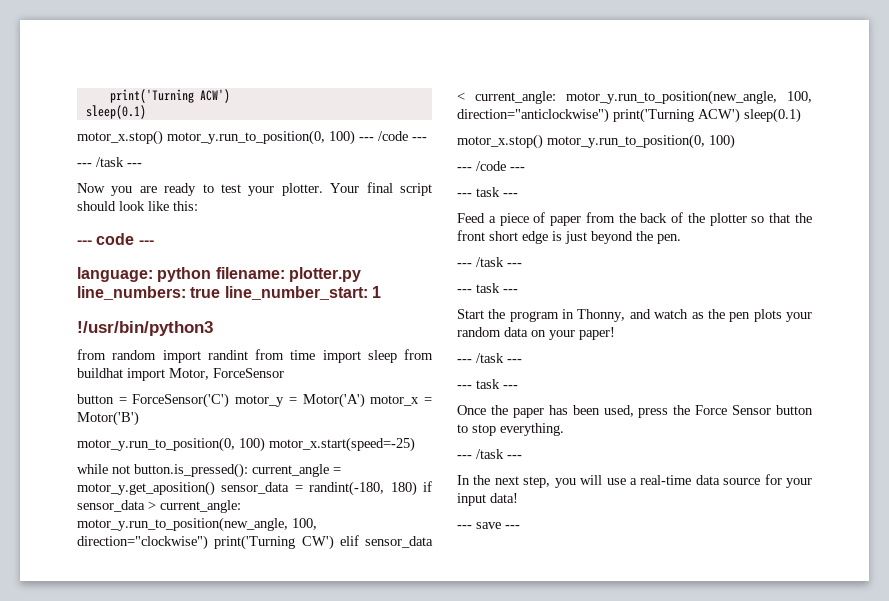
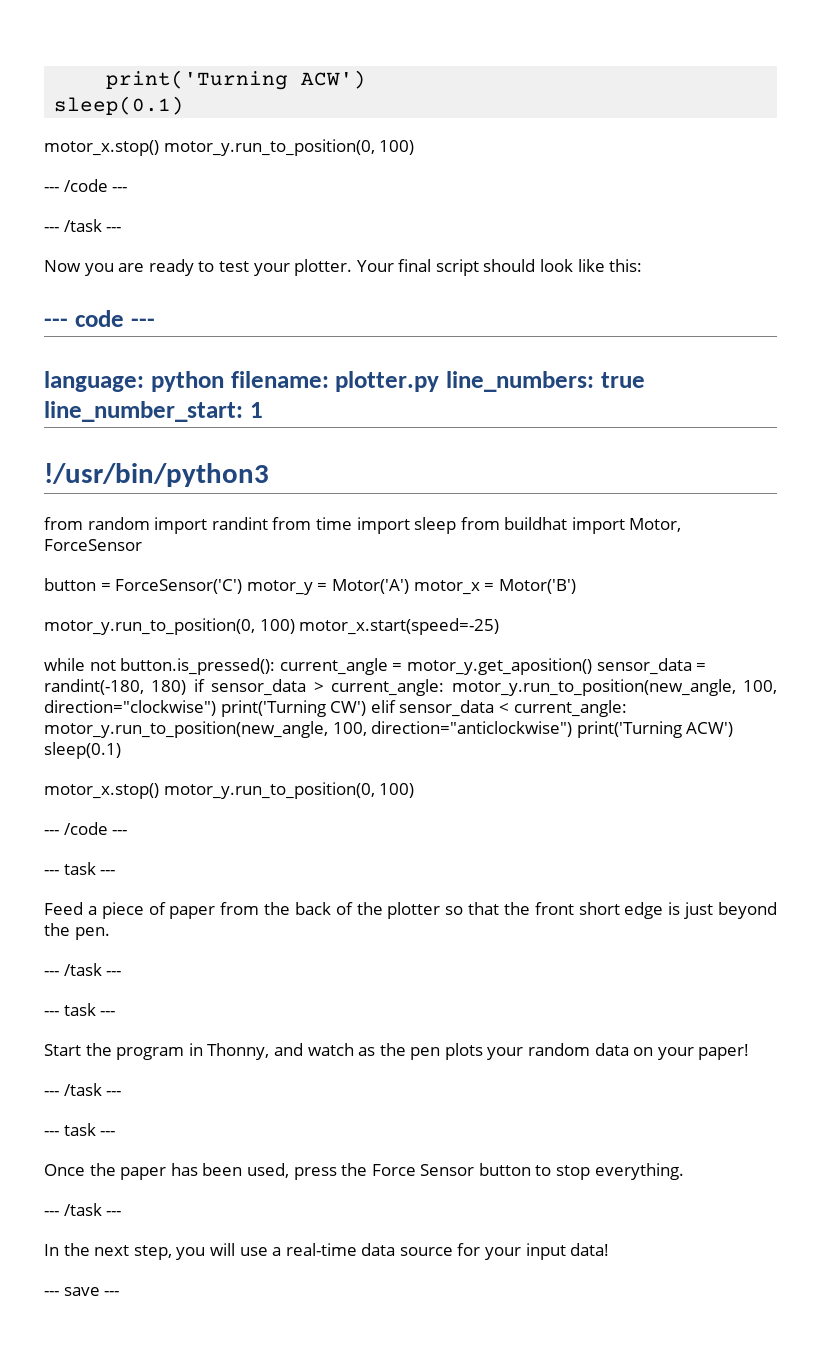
(355, 137) none -> (415, 147) //

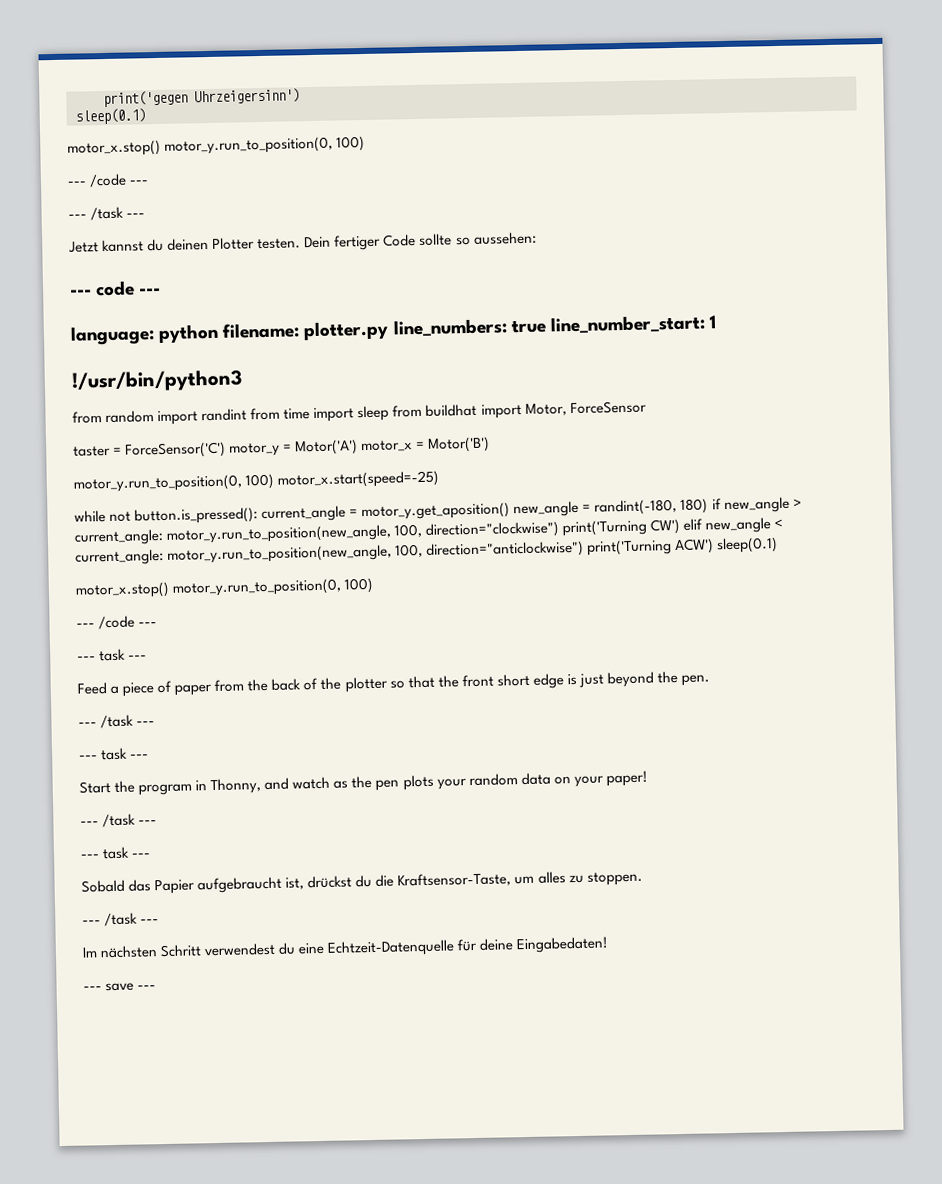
[106,70,367,90] print('Turning ACW') -> [103,88,300,108] print('gegen Uhrzeigersinn')
[44,259,643,276] Now you are ready to test your plotter. Your final script should look like this: -> [68,231,537,253] Jetzt kannst du deinen Plotter testen. Dein fertiger Code sollte so aussehen:
[44,578,96,591] button -> [73,445,111,457] taster
[596,658,692,675] sensor_data -> [513,500,580,518] new_angle
[211,679,307,696] sensor_data -> [723,496,790,514] new_angle
[399,700,495,717] sensor_data -> [705,517,772,534] new_angle
[44,1163,684,1180] [44,1203,122,1216] [44,1243,610,1260] Once the paper has been used, press the Force Sensor button to stop everything. // --- /task --- // In the next step, you will use a real-time data source for your input data! -> [81,871,643,895] [82,912,160,927] [82,936,609,959] Sobald das Papier aufgebraucht ist, drückst du die Kraftsensor-Taste, um alles zu stoppen. // --- /task --- // Im nächsten Schritt verwendest du eine Echtzeit-Datenquelle für deine Eingabedaten!

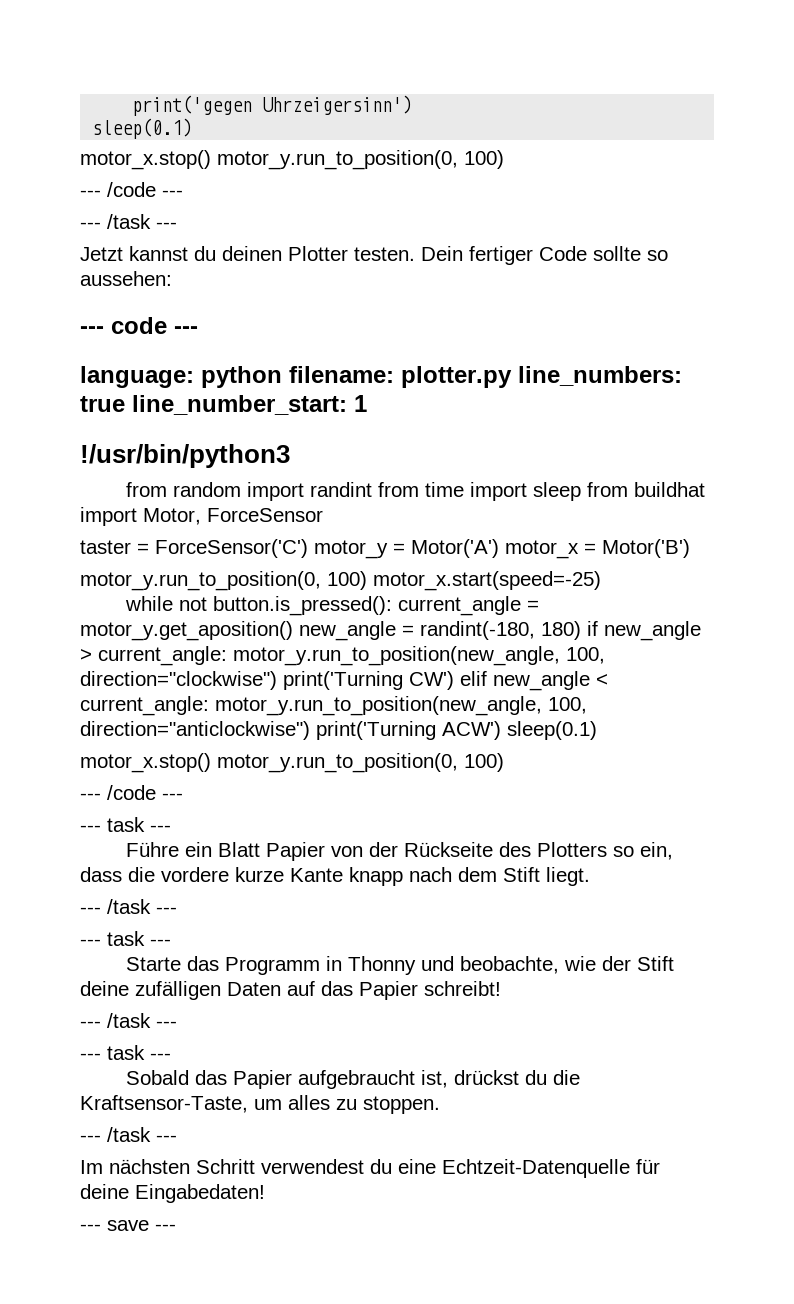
[77,671,711,697] [78,714,156,729] [79,747,150,761] [79,770,648,796] Feed a piece of paper from the back of the plotter so that the front short edge is just beyond the pen. // --- /task --- // --- task --- // Start the program in Thonny, and watch as the pen plots your random data on your paper! -> [125,842,673,861] [80,867,590,886] [80,899,177,914] [80,931,171,946] [125,956,674,975] [80,981,501,1000] Führe ein Blatt Papier von der Rückseite des Plotters so ein, dass die vordere kurze Kante knapp nach dem Stift liegt. // --- /task --- // --- task --- // Starte das Programm in Thonny und beobachte, wie der Stift deine zufälligen Daten auf das Papier schreibt!

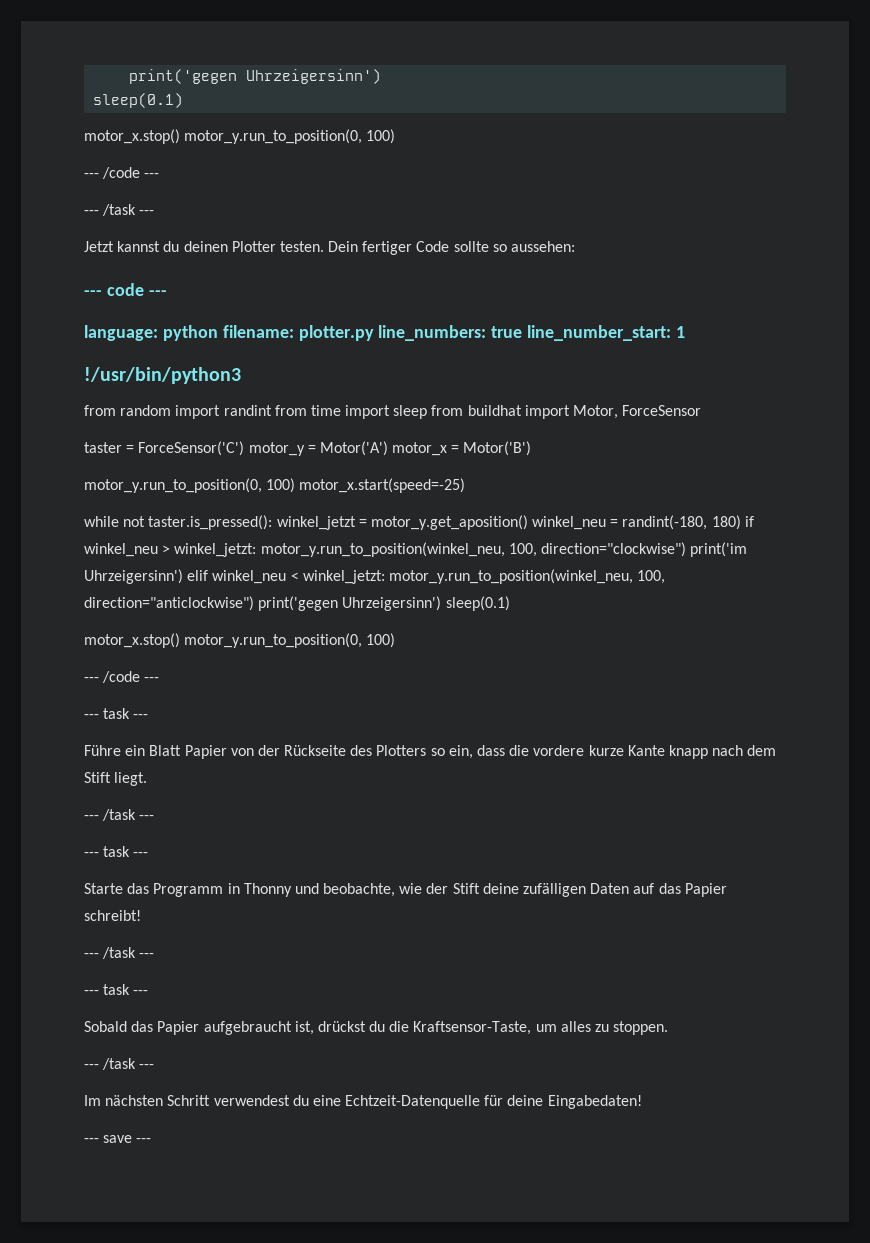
[212,596,521,616] button.is_pressed(): current_angle -> [148,515,356,530] taster.is_pressed(): winkel_jetzt
[299,621,396,641] new_angle -> [532,516,607,530] winkel_neu
[604,621,701,641] [80,646,605,666] [80,671,608,691] [80,696,587,716] [80,721,501,740] new_angle > current_angle: motor_y.run_to_position(new_angle, 100, direction="clockwise") print('Turning CW') elif new_angle < current_angle: motor_y.run_to_position(new_angle, 100, direction="anticlockwise") print('Turning ACW') -> [84,542,748,557] [84,569,666,584] [84,596,442,611] winkel_neu > winkel_jetzt: motor_y.run_to_position(winkel_neu, 100, direction="clockwise") print('im Uhrzeigersinn') elif winkel_neu < winkel_jetzt: motor_y.run_to_position(winkel_neu, 100, direction="anticlockwise") print('gegen Uhrzeigersinn')

